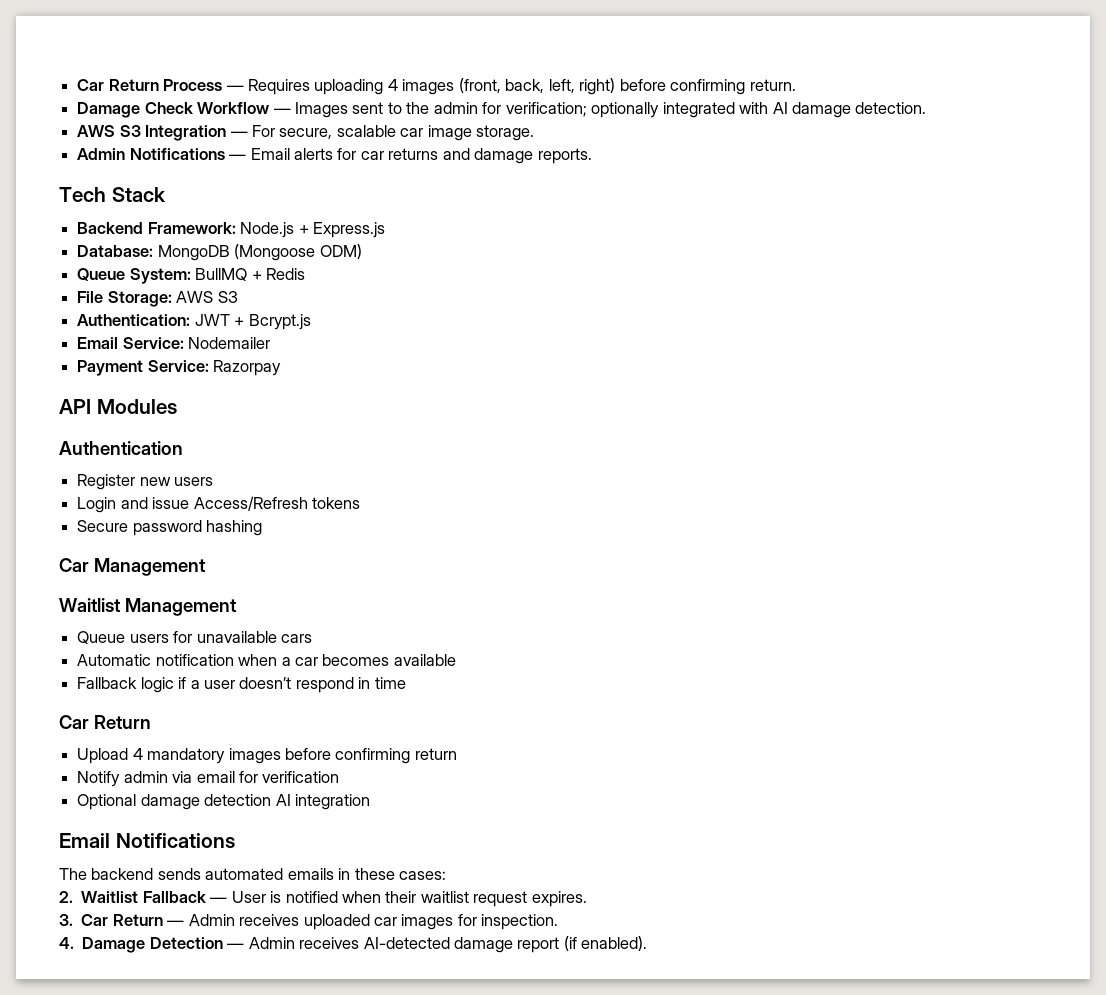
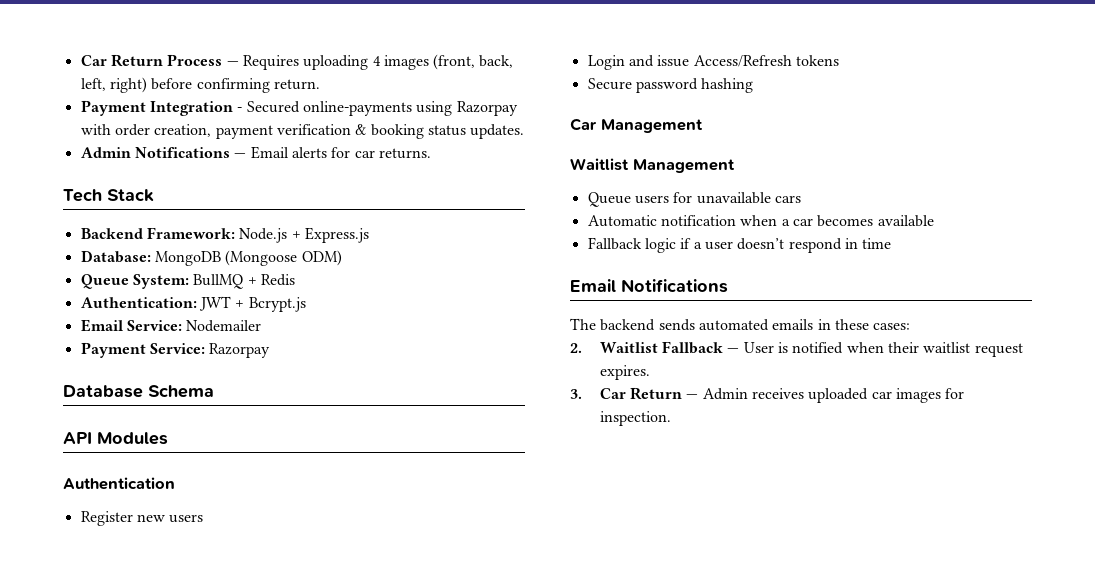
[77,102,927,118] [77,125,535,141] Damage Check Workflow — Images sent to the admin for verification; optionally integrated with AI damage detection. // AWS S3 Integration — For secure, scalable car image storage. -> [80,100,518,116] [80,124,525,139] Payment Integration - Secured online-payments using Razorpay with order creation, payment verification & booking status updates.
[388,148,592,164] returns and damage reports. -> [378,148,431,159] returns.
[77,291,238,307] // File Storage: AWS S3 -> (295, 280) none
(282, 368) none -> [63,385,214,398] // Database Schema
[59,715,151,729] [77,748,457,764] [77,771,340,787] [77,794,370,810] // Car Return // Upload 4 mandatory images before confirming return // Notify admin via email for verification // Optional damage detection AI integration -> (892, 243) none
[59,936,648,953] // 4. Damage Detection — Admin receives AI-detected damage report (if enabled). -> (671, 418) none

